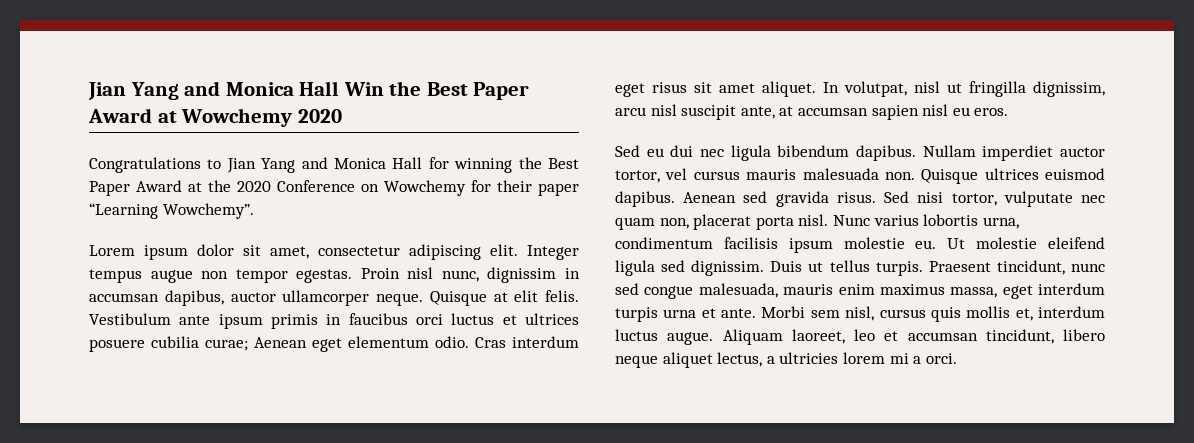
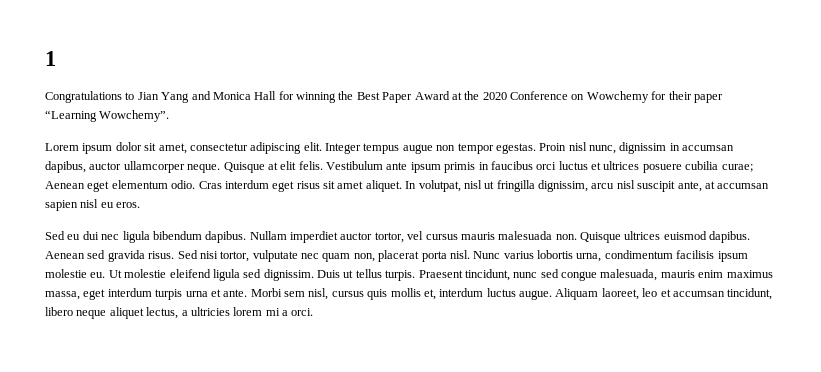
[88,81,530,100] [88,108,342,127] Jian Yang and Monica Hall Win the Best Paper Award at Wowchemy 2020 -> [45,51,56,66] 1

